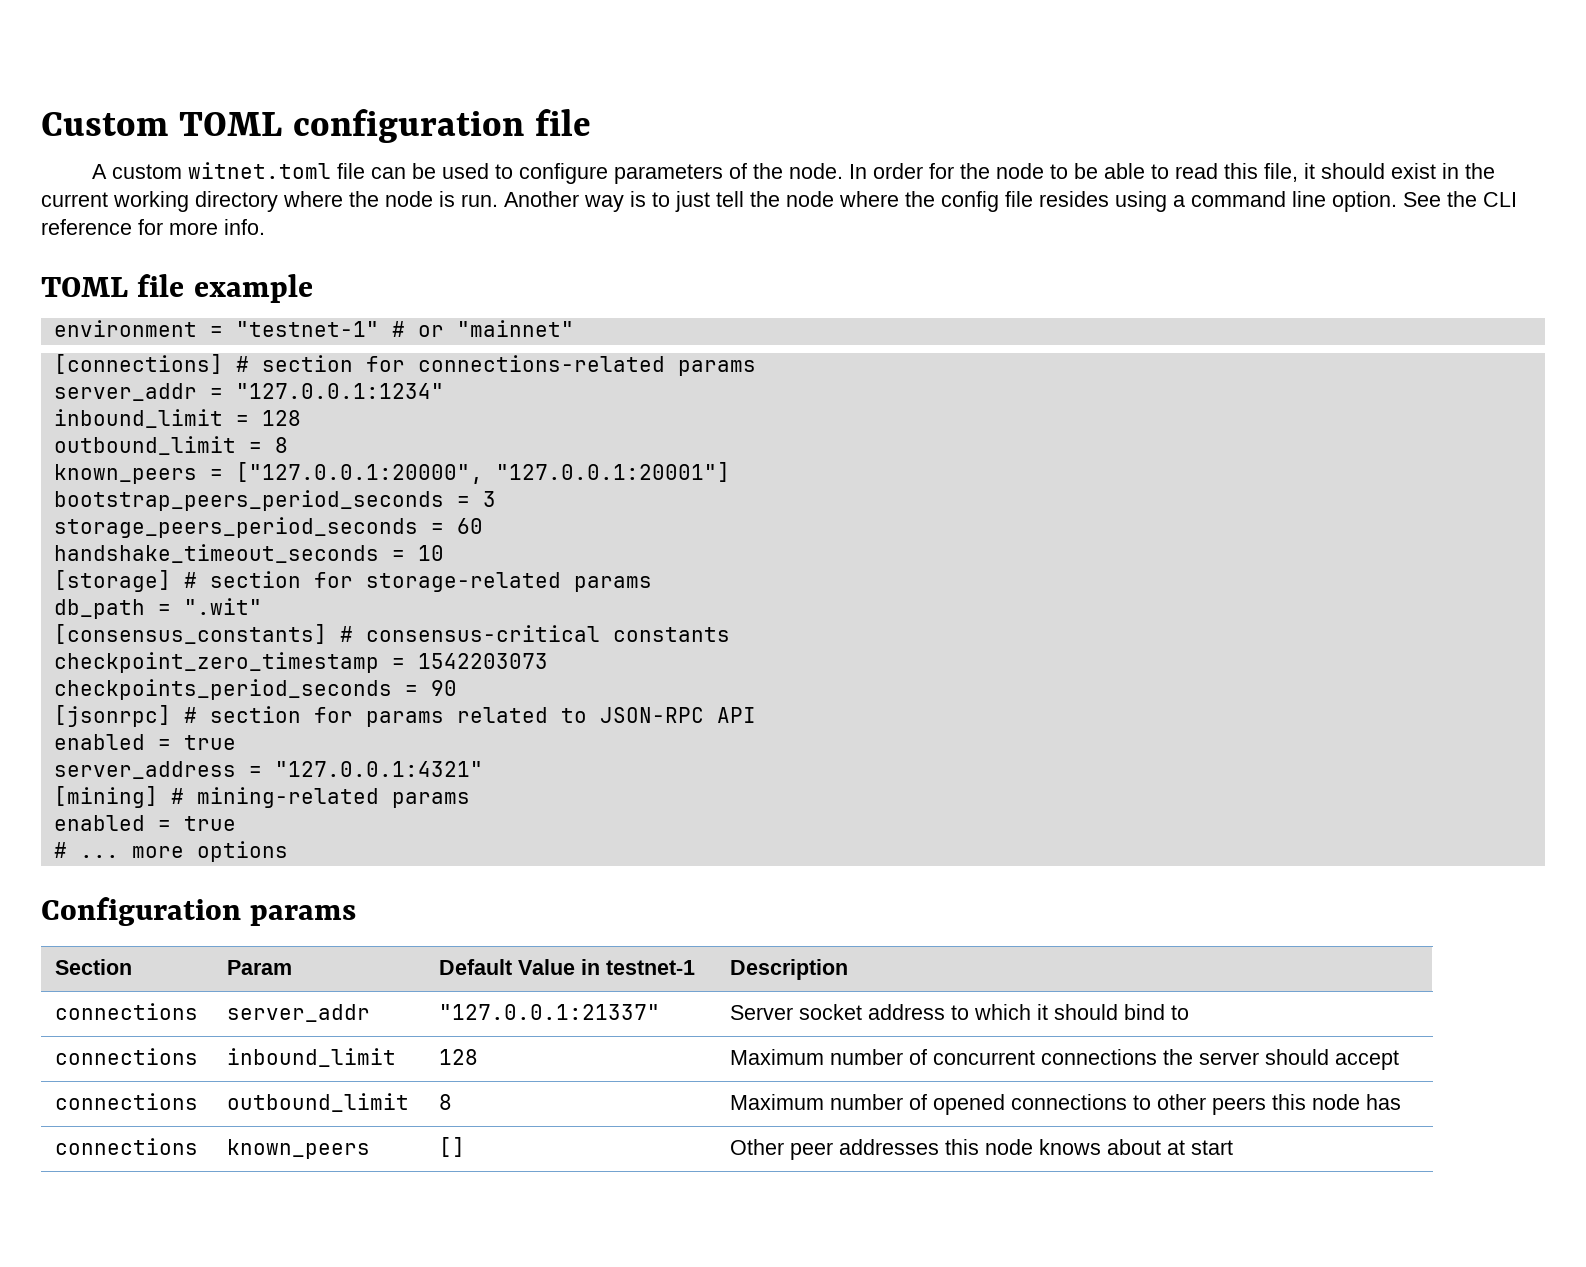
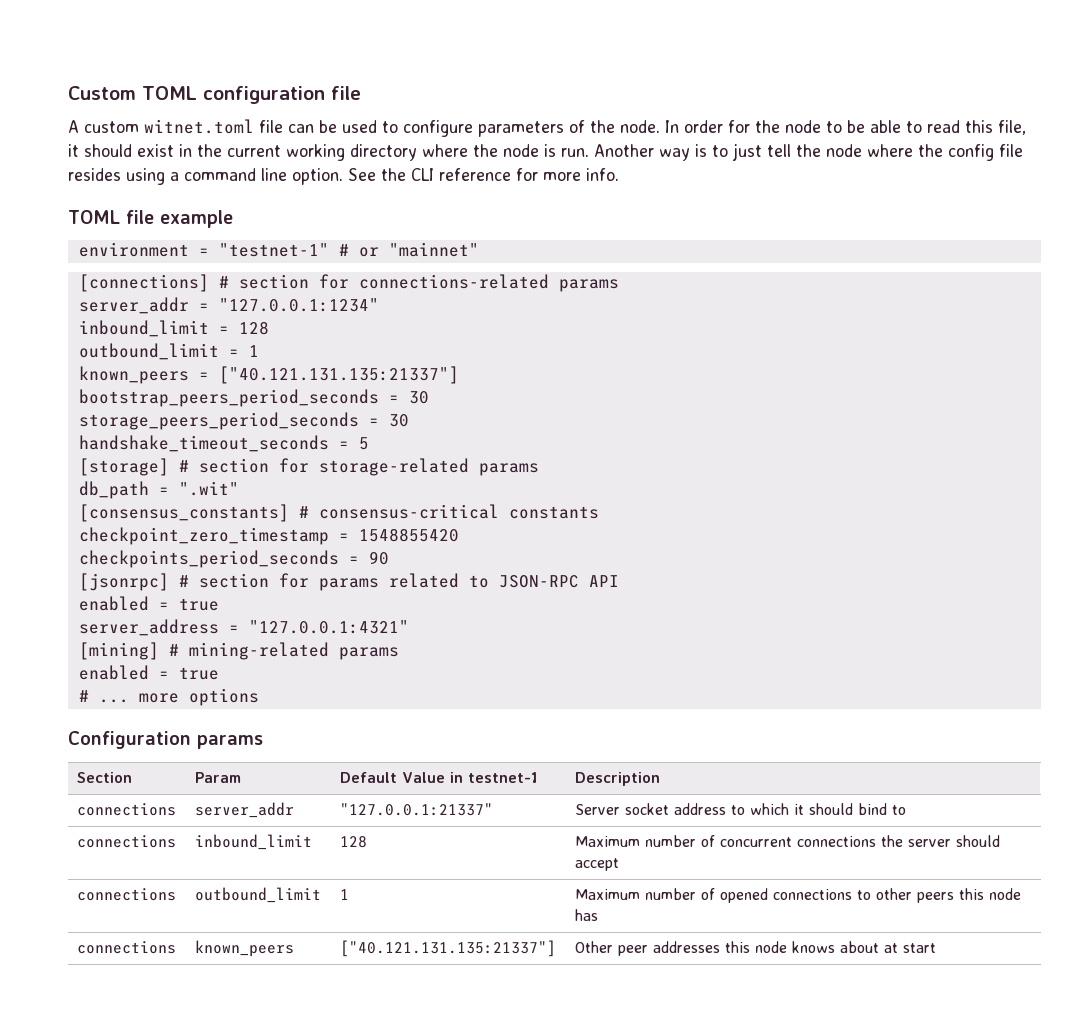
[274,437,288,453] 8 -> [248,345,259,357] 1
[235,462,730,484] ["127.0.0.1:20000", "127.0.0.1:20001"] -> [218,366,459,384] ["40.121.131.135:21337"]
[482,491,496,507] 3 -> [408,391,429,404] 30
[456,518,483,534] 60 -> [388,414,409,427] 30
[417,545,444,561] 10 -> [358,437,369,450] 5
[417,653,548,669] 1542203073 -> [358,528,459,542] 1548855420
[439,1094,453,1110] 8 -> [340,889,350,900] 1
[439,1137,466,1157] [] -> [340,940,557,957] ["40.121.131.135:21337"]

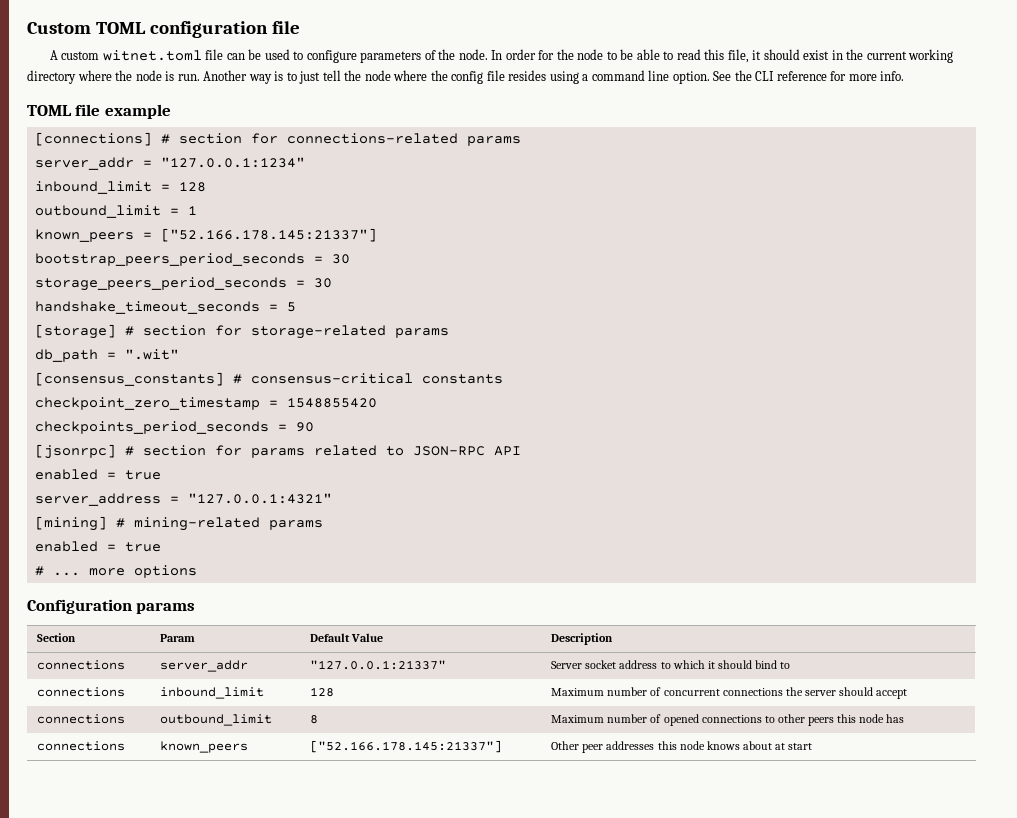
[78,242,479,257] // environment = "testnet-1" # or "mainnet" -> (171, 111) none
[218,366,459,384] ["40.121.131.135:21337"] -> [160,228,377,242] ["52.166.178.145:21337"]
[450,772,538,783] in testnet-1 -> (384, 637) none
[340,889,350,900] 1 -> [310,715,319,724] 8
[340,940,557,957] ["40.121.131.135:21337"] -> [310,740,503,753] ["52.166.178.145:21337"]

